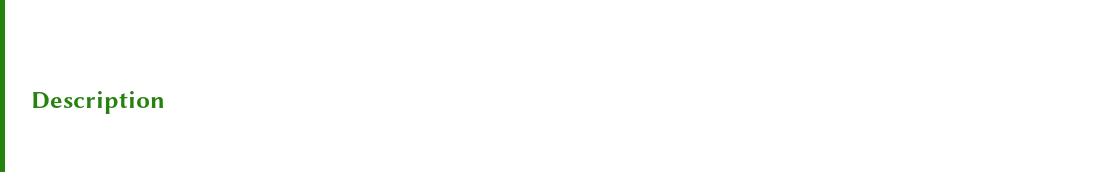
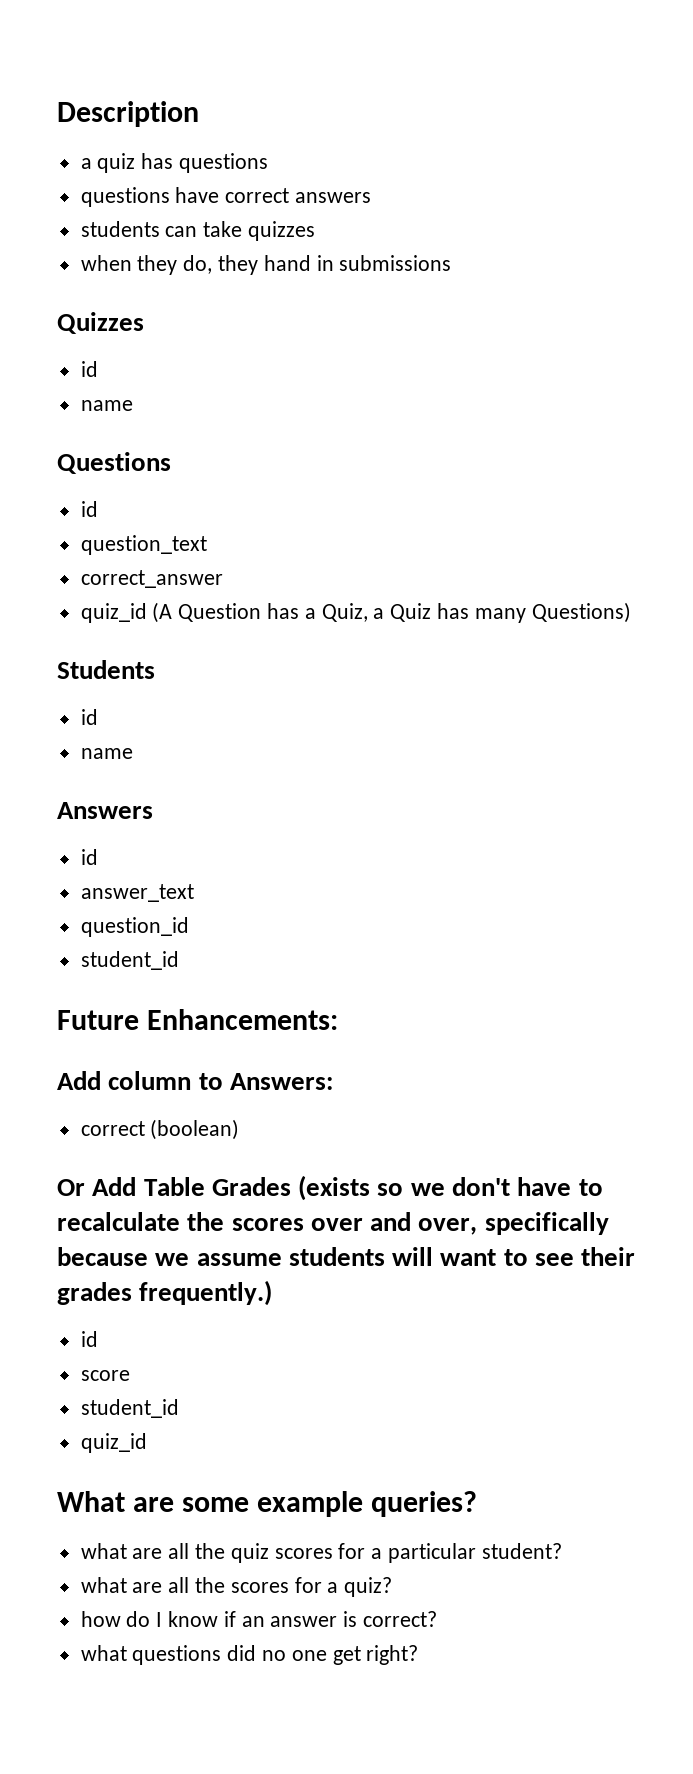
(165, 102) none -> [80,153,269,173] [80,187,372,207] [80,221,316,241] [80,255,452,275] [57,312,144,334] [80,361,98,377] [80,400,133,411] [57,452,171,474] [80,501,98,517] [80,535,207,555] [80,570,223,588] [80,602,631,623] [57,660,155,679] [80,709,98,725] [80,748,133,759] [57,802,153,819] [80,849,98,865] [80,884,194,902] [80,917,189,937] [80,951,179,970] [57,1009,339,1030] [57,1071,333,1090] [80,1119,240,1140] [57,1175,603,1201] [57,1212,609,1235] [57,1247,636,1266] [57,1280,273,1306] [80,1331,98,1347] [80,1370,130,1381] [80,1399,179,1418] [80,1433,147,1453] [57,1491,478,1517] [80,1543,562,1563] [80,1577,393,1597] [80,1611,438,1627] [80,1645,419,1665] // a quiz has questions // questions have correct answers // students can take quizzes // when they do, they hand in submissions // Quizzes // id // name // Questions // id // question_text // correct_answer // quiz_id (A Question has a Quiz, a Quiz has many Questions) // Students // id // name // Answers // id // answer_text // question_id // student_id // Future Enhancements: // Add column to Answers: // correct (boolean) // Or Add Table Grades (exists so we don't have to recalculate the scores over and over, specifically because we assume students will want to see their grades frequently.) // id // score // student_id // quiz_id // What are some example queries? // what are all the quiz scores for a particular student? // what are all the scores for a quiz? // how do I know if an answer is correct? // what questions did no one get right?

